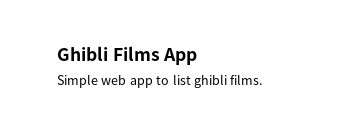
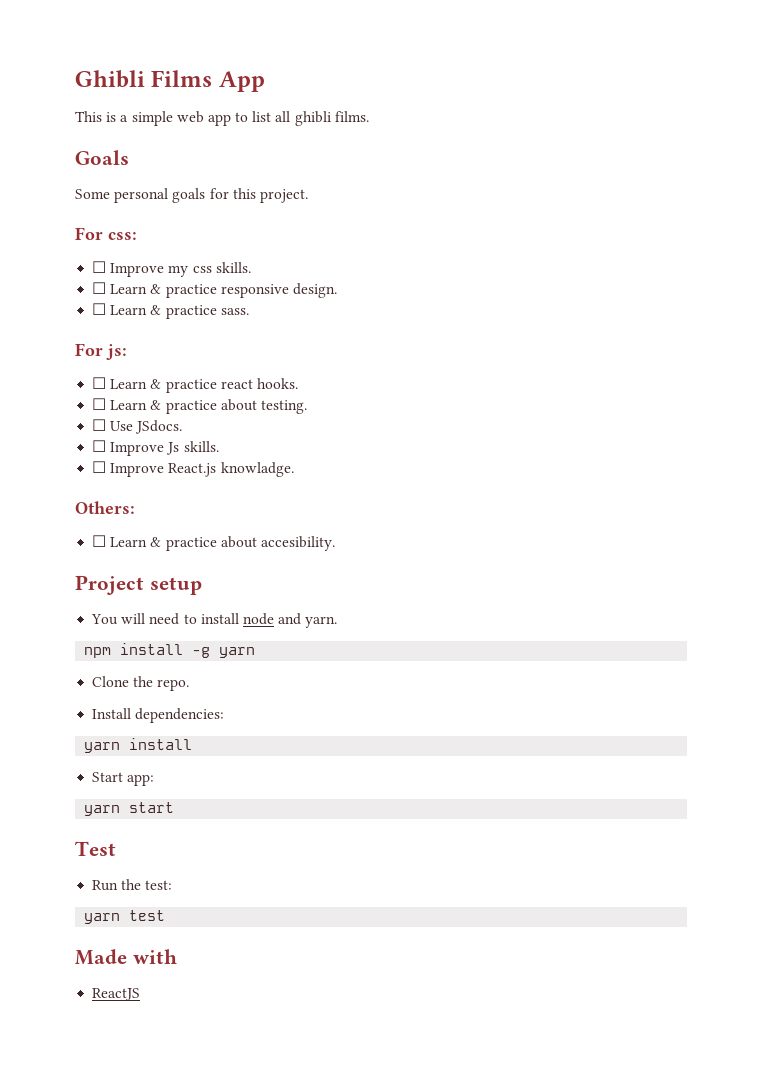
[57,74,98,88] Simple -> [75,111,173,126] This is a simple
(191, 79) none -> [275,111,291,122] all
(263, 79) none -> [75,150,129,165] [75,188,308,203] [75,227,137,240] [92,261,251,277] [92,282,337,298] [92,303,249,319] [75,343,127,360] [92,377,298,393] [92,398,307,414] [92,419,183,434] [92,440,219,456] [92,461,294,477] [75,501,135,514] [92,535,335,551] [75,575,202,595] [91,613,338,628] [84,643,256,658] [92,676,190,691] [92,708,225,723] [84,738,193,753] [92,772,155,786] [84,802,175,816] [75,841,116,856] [92,879,173,891] [84,910,166,924] [75,949,177,965] [92,988,141,1001] // Goals // Some personal goals for this project. // For css: // ☐ Improve my css skills. // ☐ Learn & practice responsive design. // ☐ Learn & practice sass. // For js: // ☐ Learn & practice react hooks. // ☐ Learn & practice about testing. // ☐ Use JSdocs. // ☐ Improve Js skills. // ☐ Improve React.js knowladge. // Others: // ☐ Learn & practice about accesibility. // Project setup // You will need to install node and yarn. // npm install -g yarn // Clone the repo. // Install dependencies: // yarn install // Start app: // yarn start // Test // Run the test: // yarn test // Made with // ReactJS

